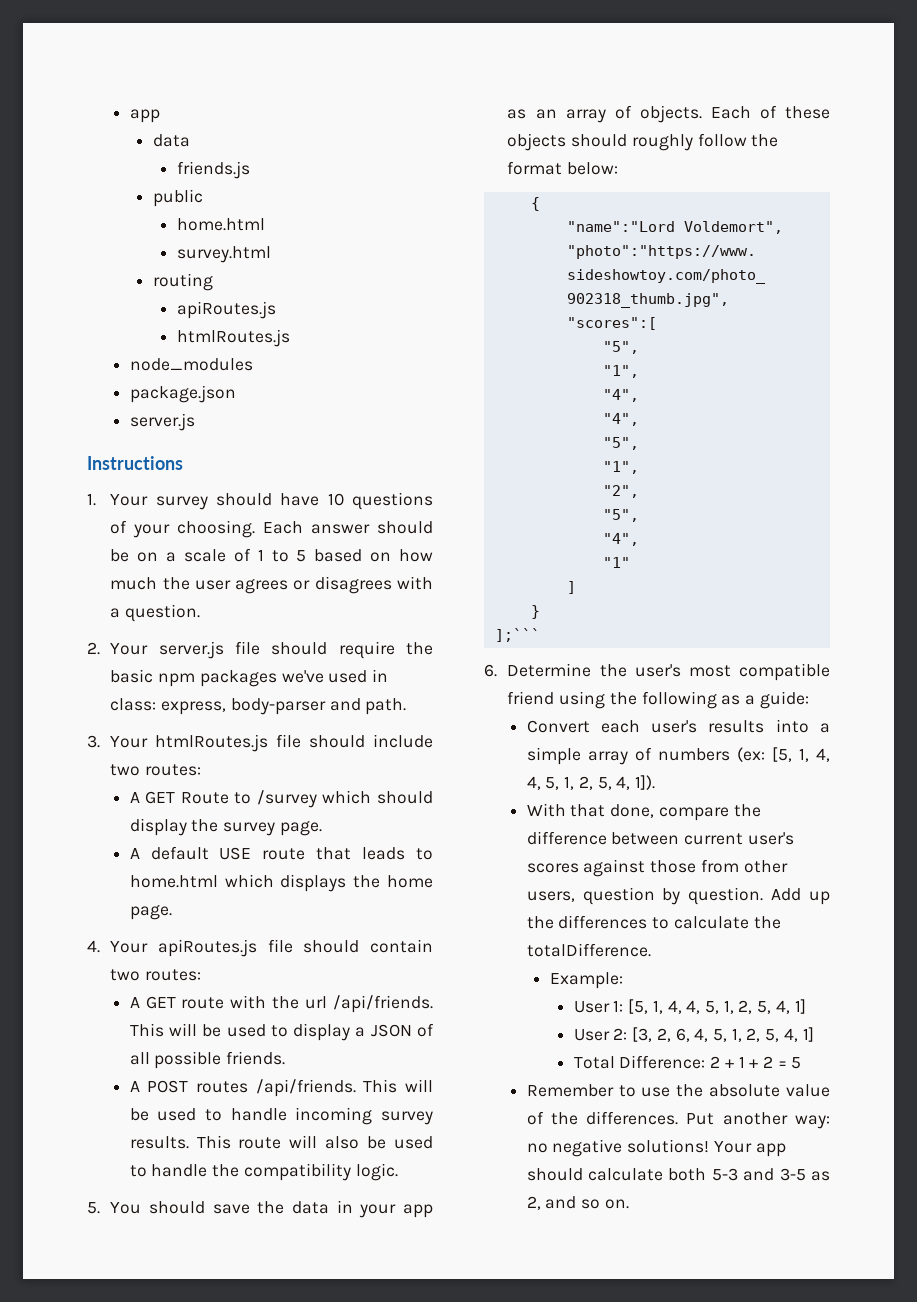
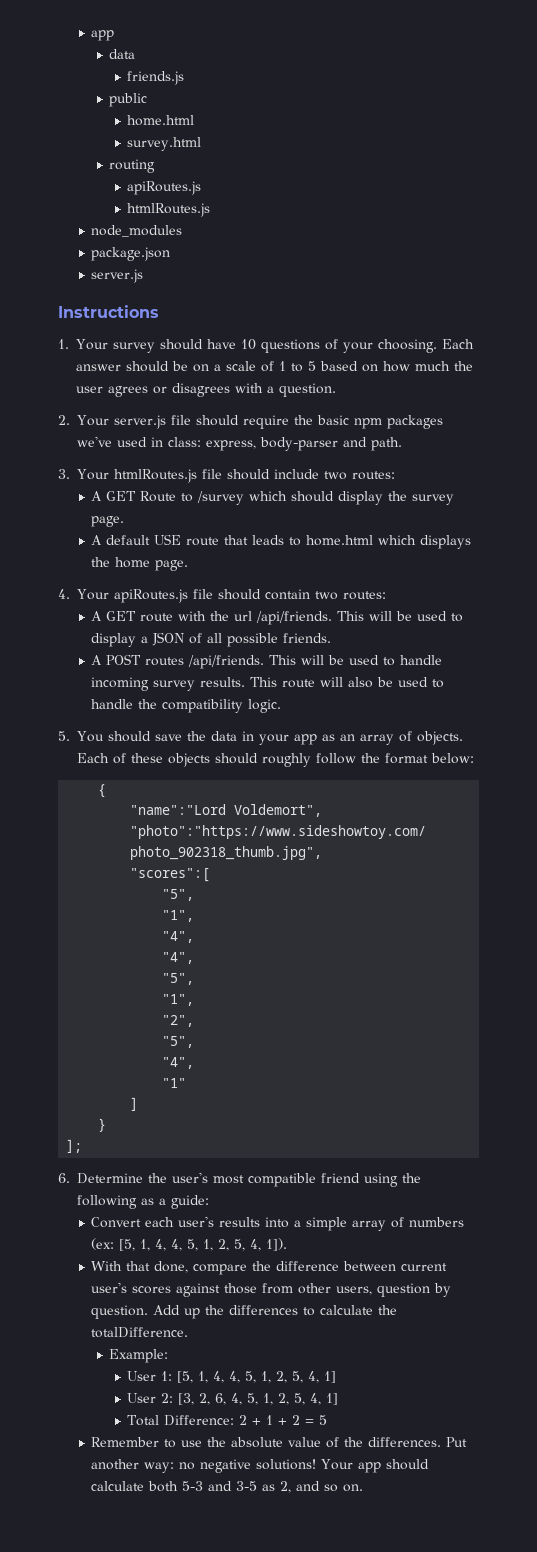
[494,628,540,642] ];``` -> [66,1139,83,1153] ];

